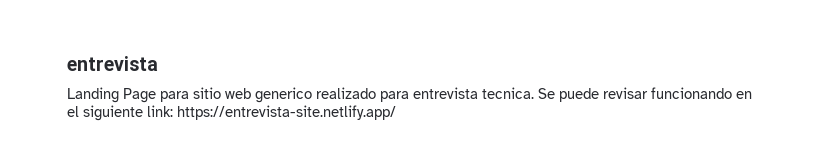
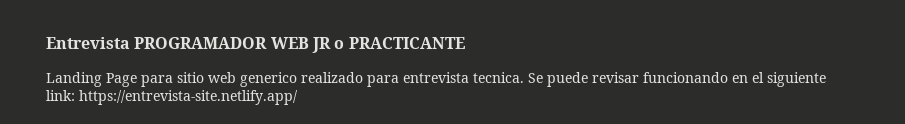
[67,56,158,71] entrevista -> [46,37,465,53] Entrevista PROGRAMADOR WEB JR o PRACTICANTE

